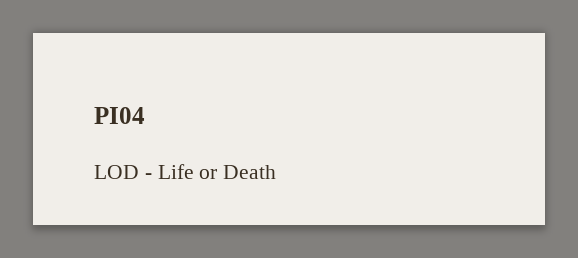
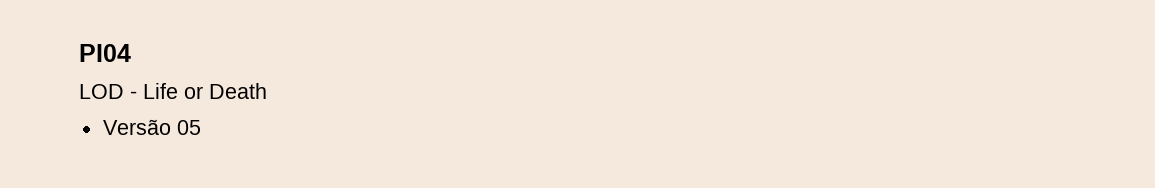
(277, 172) none -> [102,119,201,135] // Versão 05

